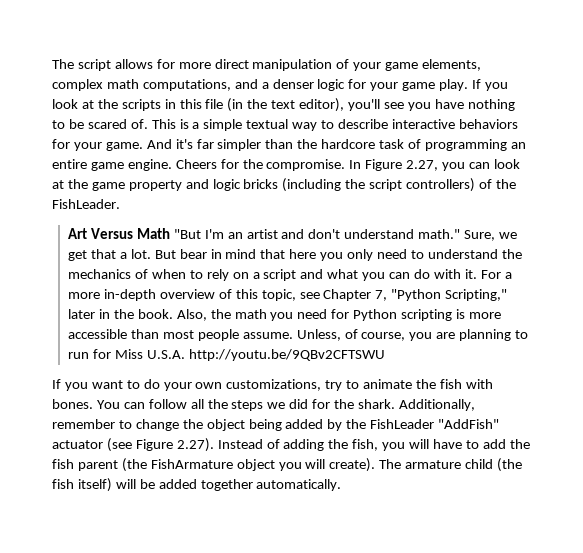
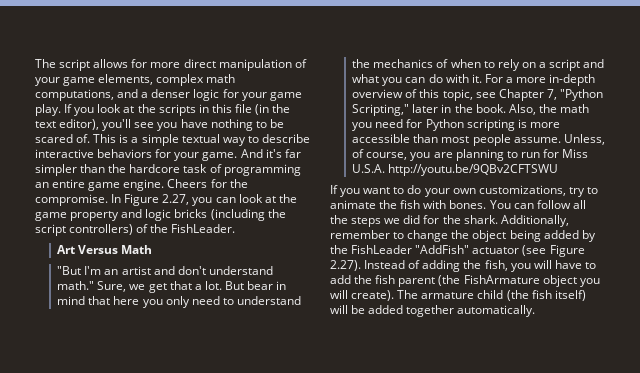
(170, 233) none -> (153, 249) //

